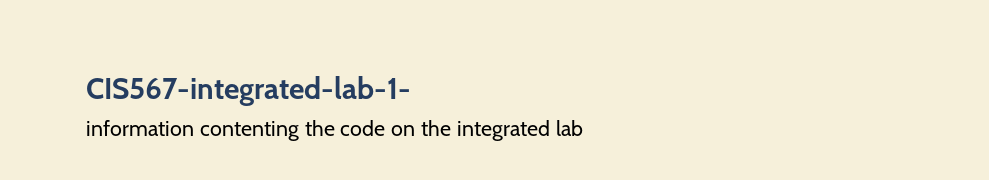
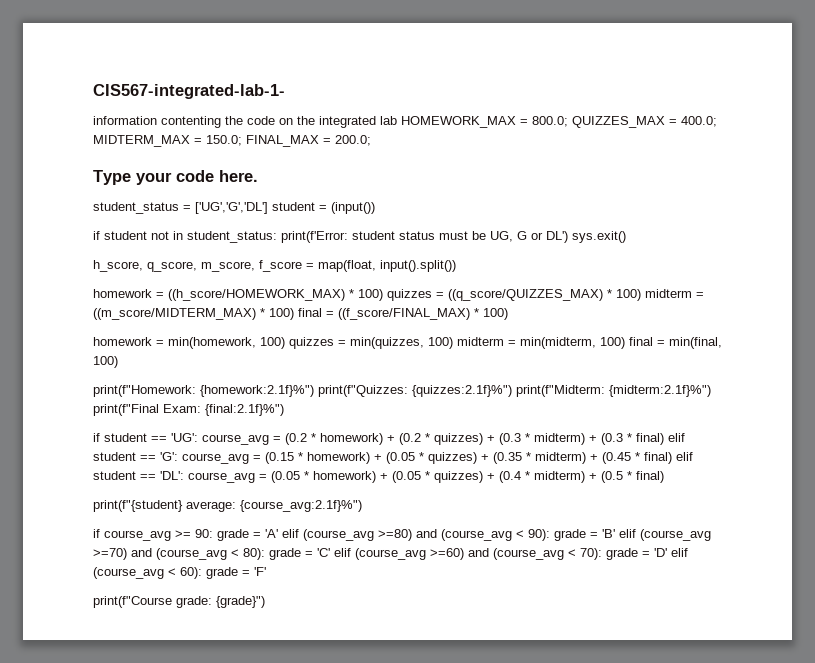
(583, 128) none -> [401,116,717,128] [93,135,371,147] [93,170,258,185] [93,202,375,214] [93,231,626,243] [93,260,456,272] [93,289,704,301] [93,308,508,320] [93,337,722,349] [93,356,118,368] [93,385,711,397] [93,404,284,416] [93,433,685,445] [93,452,693,464] [93,471,664,483] [93,500,362,512] [93,529,711,541] [93,548,688,560] [93,567,266,579] [93,596,265,608] HOMEWORK_MAX = 800.0; QUIZZES_MAX = 400.0; MIDTERM_MAX = 150.0; FINAL_MAX = 200.0; // Type your code here. // student_status = ['UG','G','DL'] student = (input()) // if student not in student_status: print(f'Error: student status must be UG, G or DL') sys.exit() // h_score, q_score, m_score, f_score = map(float, input().split()) // homework = ((h_score/HOMEWORK_MAX) * 100) quizzes = ((q_score/QUIZZES_MAX) * 100) midterm = ((m_score/MIDTERM_MAX) * 100) final = ((f_score/FINAL_MAX) * 100) // homework = min(homework, 100) quizzes = min(quizzes, 100) midterm = min(midterm, 100) final = min(final, 100) // print(f"Homework: {homework:2.1f}%") print(f"Quizzes: {quizzes:2.1f}%") print(f"Midterm: {midterm:2.1f}%") print(f"Final Exam: {final:2.1f}%") // if student == 'UG': course_avg = (0.2 * homework) + (0.2 * quizzes) + (0.3 * midterm) + (0.3 * final) elif student == 'G': course_avg = (0.15 * homework) + (0.05 * quizzes) + (0.35 * midterm) + (0.45 * final) elif student == 'DL': course_avg = (0.05 * homework) + (0.05 * quizzes) + (0.4 * midterm) + (0.5 * final) // print(f"{student} average: {course_avg:2.1f}%") // if course_avg >= 90: grade = 'A' elif (course_avg >=80) and (course_avg < 90): grade = 'B' elif (course_avg >=70) and (course_avg < 80): grade = 'C' elif (course_avg >=60) and (course_avg < 70): grade = 'D' elif (course_avg < 60): grade = 'F' // print(f"Course grade: {grade}")

